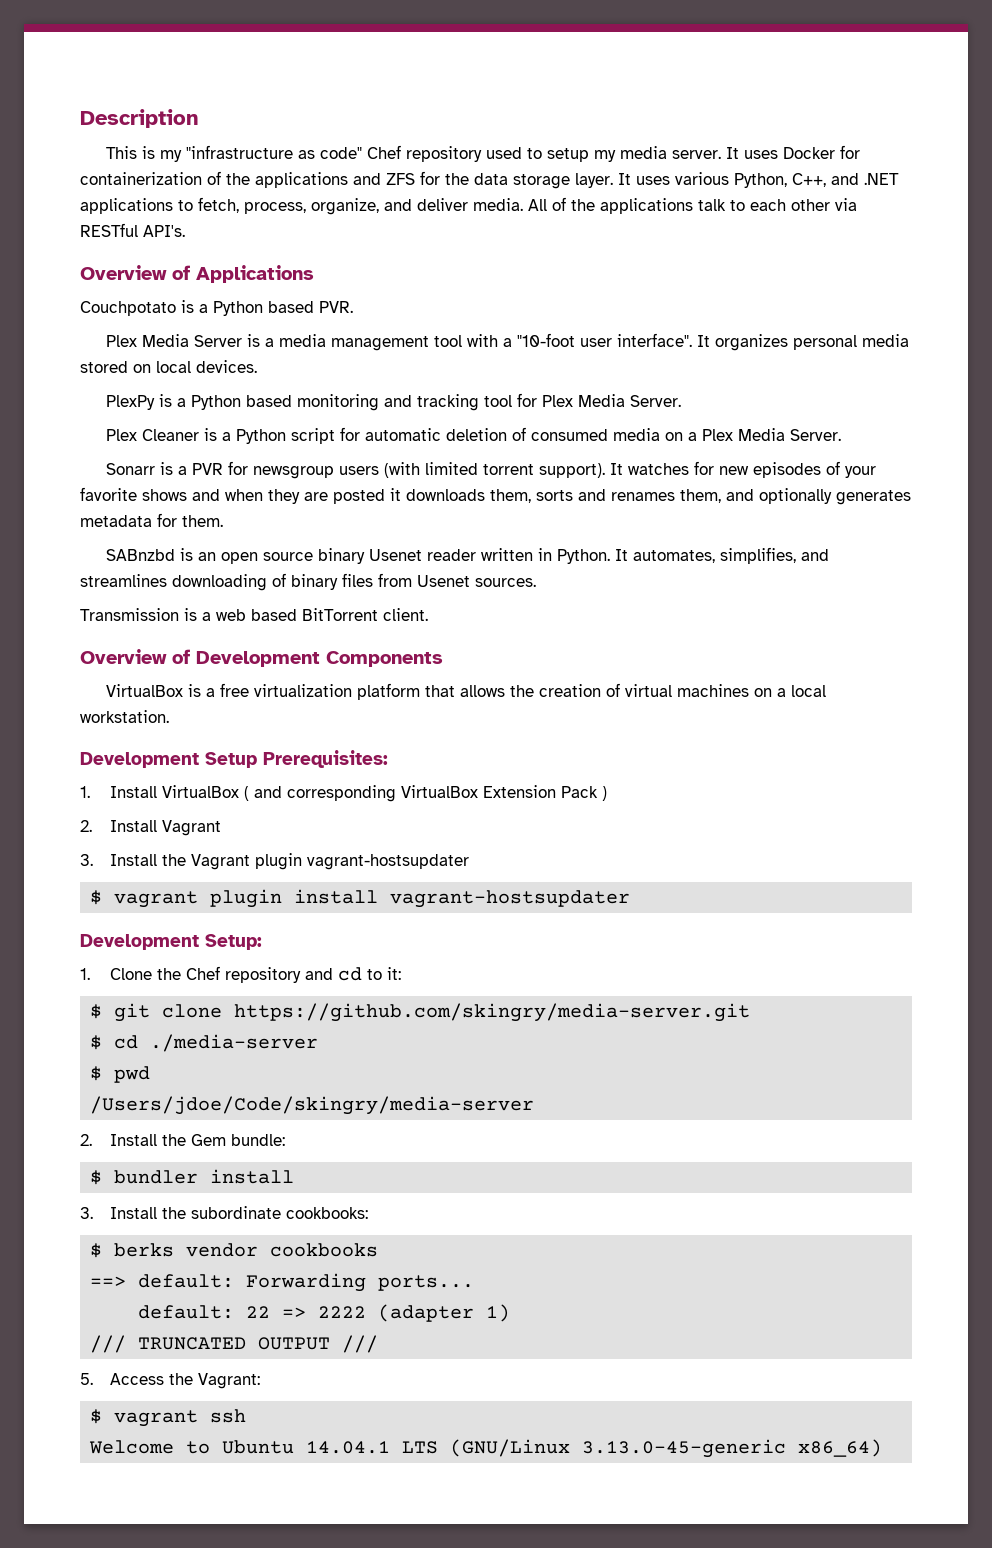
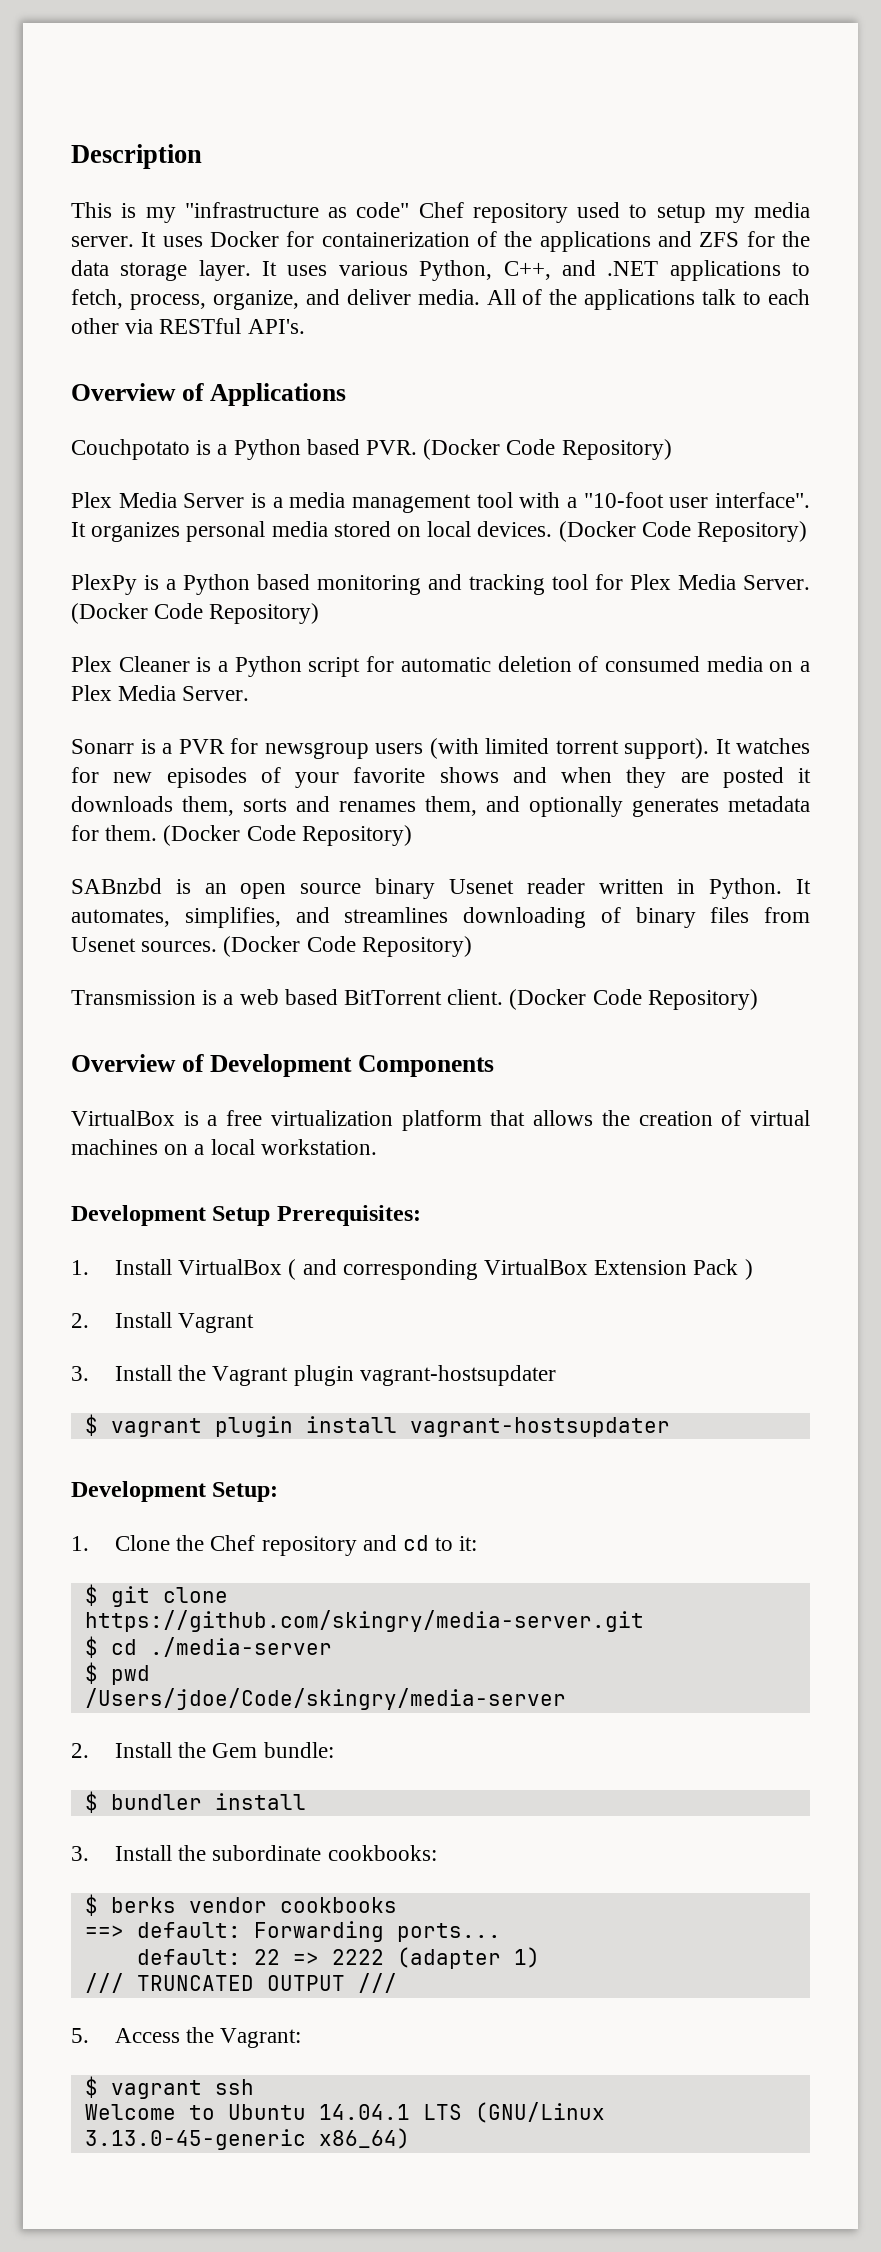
(353, 307) none -> [423,439,672,460] (Docker Code Repository)
(257, 366) none -> [558,521,808,542] (Docker Code Repository)
(681, 401) none -> [71,603,320,624] (Docker Code Repository)
(223, 521) none -> [163,825,412,846] (Docker Code Repository)
(536, 582) none -> [223,936,472,957] (Docker Code Repository)
(428, 614) none -> [509,989,758,1010] (Docker Code Repository)

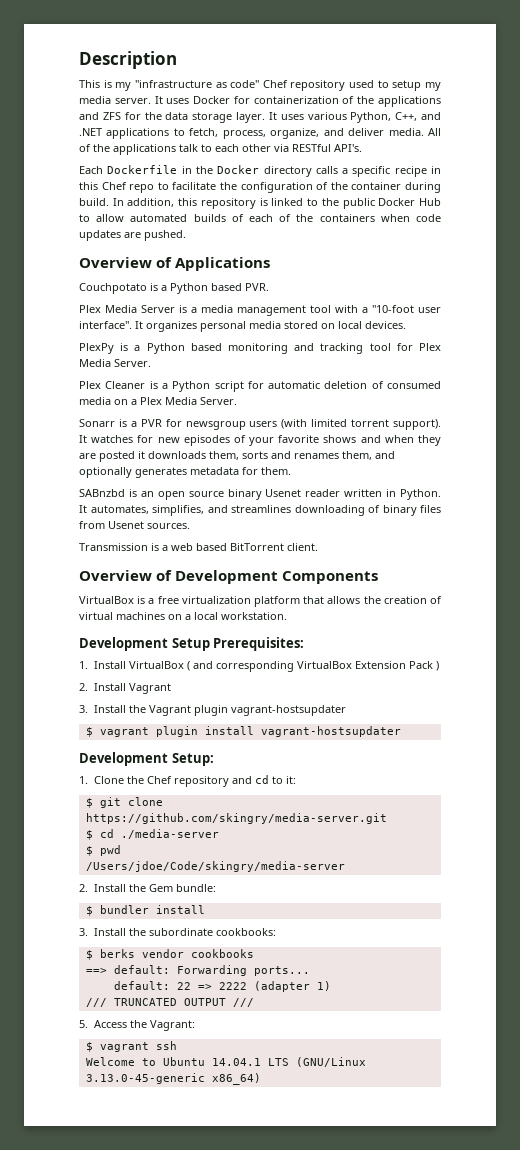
(305, 326) none -> [79,165,442,177] [79,182,441,193] [79,198,442,209] [79,214,441,222] [79,230,186,241] // Each Dockerfile in the Docker directory calls a specific recipe in this Chef repo to facilitate the configuration of the container during build. In addition, this repository is linked to the public Docker Hub to allow automated builds of each of the containers when code updates are pushed.
[423,439,672,460] (Docker Code Repository) -> (269, 287) none
[558,521,808,542] (Docker Code Repository) -> (406, 325) none
[71,603,320,624] (Docker Code Repository) -> (151, 363) none
[163,825,412,846] (Docker Code Repository) -> (291, 471) none
[223,936,472,957] (Docker Code Repository) -> (190, 526) none
[509,989,758,1010] (Docker Code Repository) -> (318, 547) none

